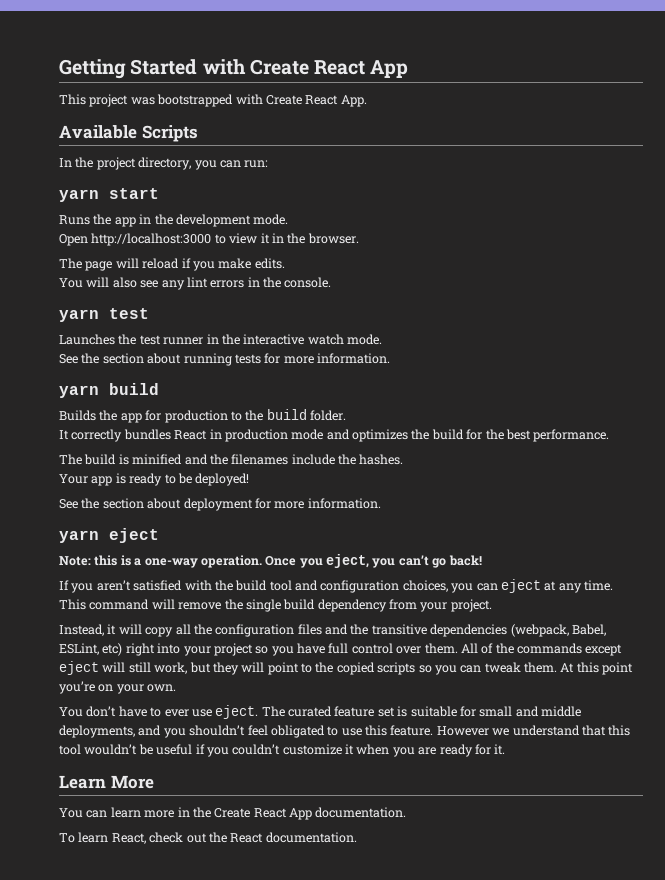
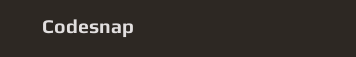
[59,59,409,79] [59,94,367,107] [59,125,198,142] [59,157,269,170] [59,188,159,202] [59,214,289,227] [59,233,359,246] [59,258,285,271] [59,277,332,290] [59,308,149,322] [59,334,382,345] [59,353,390,366] [59,383,159,398] [59,409,346,423] [59,429,610,442] [59,454,404,465] [59,473,250,486] [59,498,381,511] [59,528,159,543] [59,554,482,568] [59,579,613,593] [59,599,492,612] [59,624,606,637] [59,643,623,656] [59,661,634,675] [59,681,177,694] [59,705,581,719] [59,725,631,738] [59,744,506,757] [59,775,154,789] [59,807,407,820] [59,832,357,844] Getting Started with Create React App // This project was bootstrapped with Create React App. // Available Scripts // In the project directory, you can run: // yarn start // Runs the app in the development mode. // Open http://localhost:3000 to view it in the browser. // The page will reload if you make edits. // You will also see any lint errors in the console. // yarn test // Launches the test runner in the interactive watch mode. // See the section about running tests for more information. // yarn build // Builds the app for production to the build folder. // It correctly bundles React in production mode and optimizes the build for the best performance. // The build is minified and the filenames include the hashes. // Your app is ready to be deployed! // See the section about deployment for more information. // yarn eject // Note: this is a one-way operation. Once you eject, you can’t go back! // If you aren’t satisfied with the build tool and configuration choices, you can eject at any time. This command will remove the single build dependency from your project. // Instead, it will copy all the configuration files and the transitive dependencies (webpack, Babel, ESLint, etc) right into your project so you have full control over them. All of the commands except eject will still work, but they will point to the copied scripts so you can tweak them. At this point you’re on your own. // You don’t have to ever use eject. The curated feature set is suitable for small and middle deployments, and you shouldn’t feel obligated to use this feature. However we understand that this tool wouldn’t be useful if you couldn’t customize it when you are ready for it. // Learn More // You can learn more in the Create React App documentation. // To learn React, check out the React documentation. -> [42,19,134,38] Codesnap

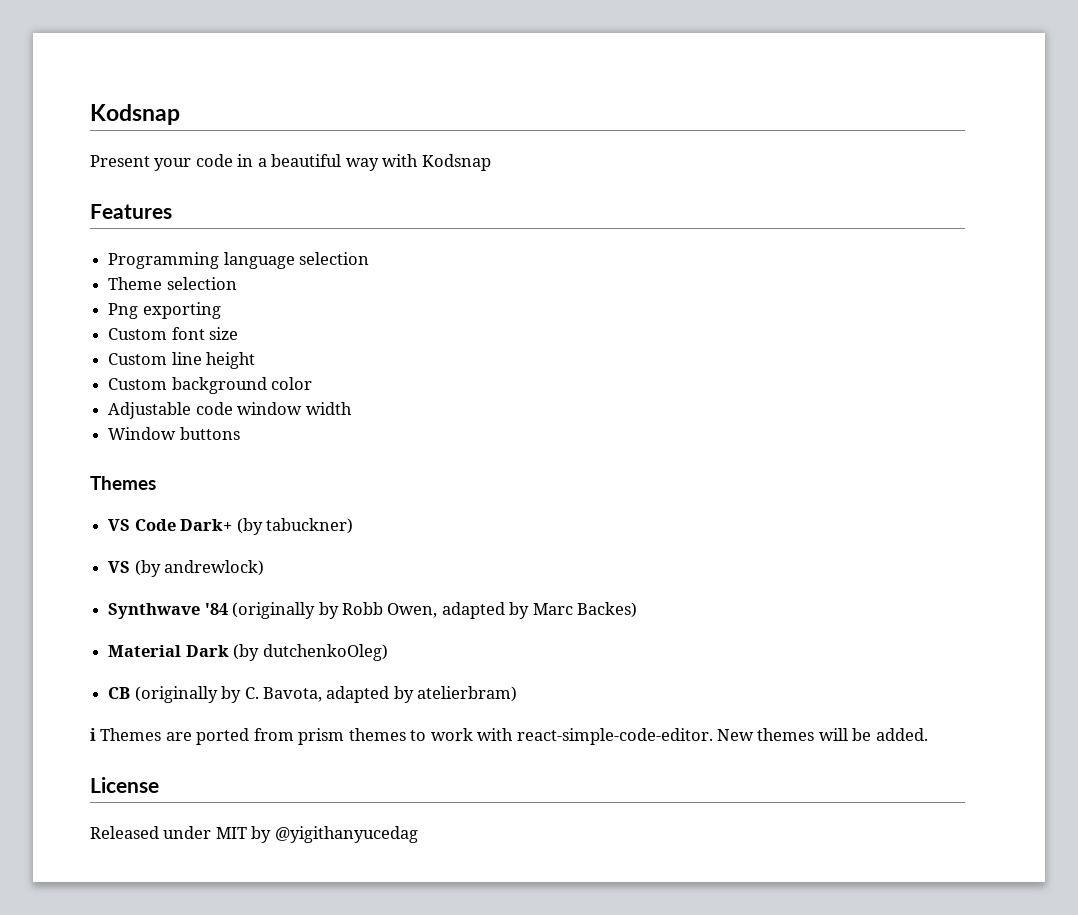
[42,19,134,38] Codesnap -> [90,104,180,125] [90,154,491,171] [90,204,172,219] [108,252,370,269] [108,277,237,290] [108,302,221,319] [108,327,239,340] [108,352,256,369] [108,377,313,394] [108,402,352,419] [108,427,240,440] [90,476,156,490] [108,518,353,535] [108,560,265,577] [108,602,638,619] [108,644,388,661] [108,686,518,703] [90,728,928,745] [90,777,159,793] [90,826,418,843] Kodsnap // Present your code in a beautiful way with Kodsnap // Features // Programming language selection // Theme selection // Png exporting // Custom font size // Custom line height // Custom background color // Adjustable code window width // Window buttons // Themes // VS Code Dark+ (by tabuckner) // VS (by andrewlock) // Synthwave '84 (originally by Robb Owen, adapted by Marc Backes) // Material Dark (by dutchenkoOleg) // CB (originally by C. Bavota, adapted by atelierbram) // ℹ Themes are ported from prism themes to work with react-simple-code-editor. New themes will be added. // License // Released under MIT by @yigithanyucedag

